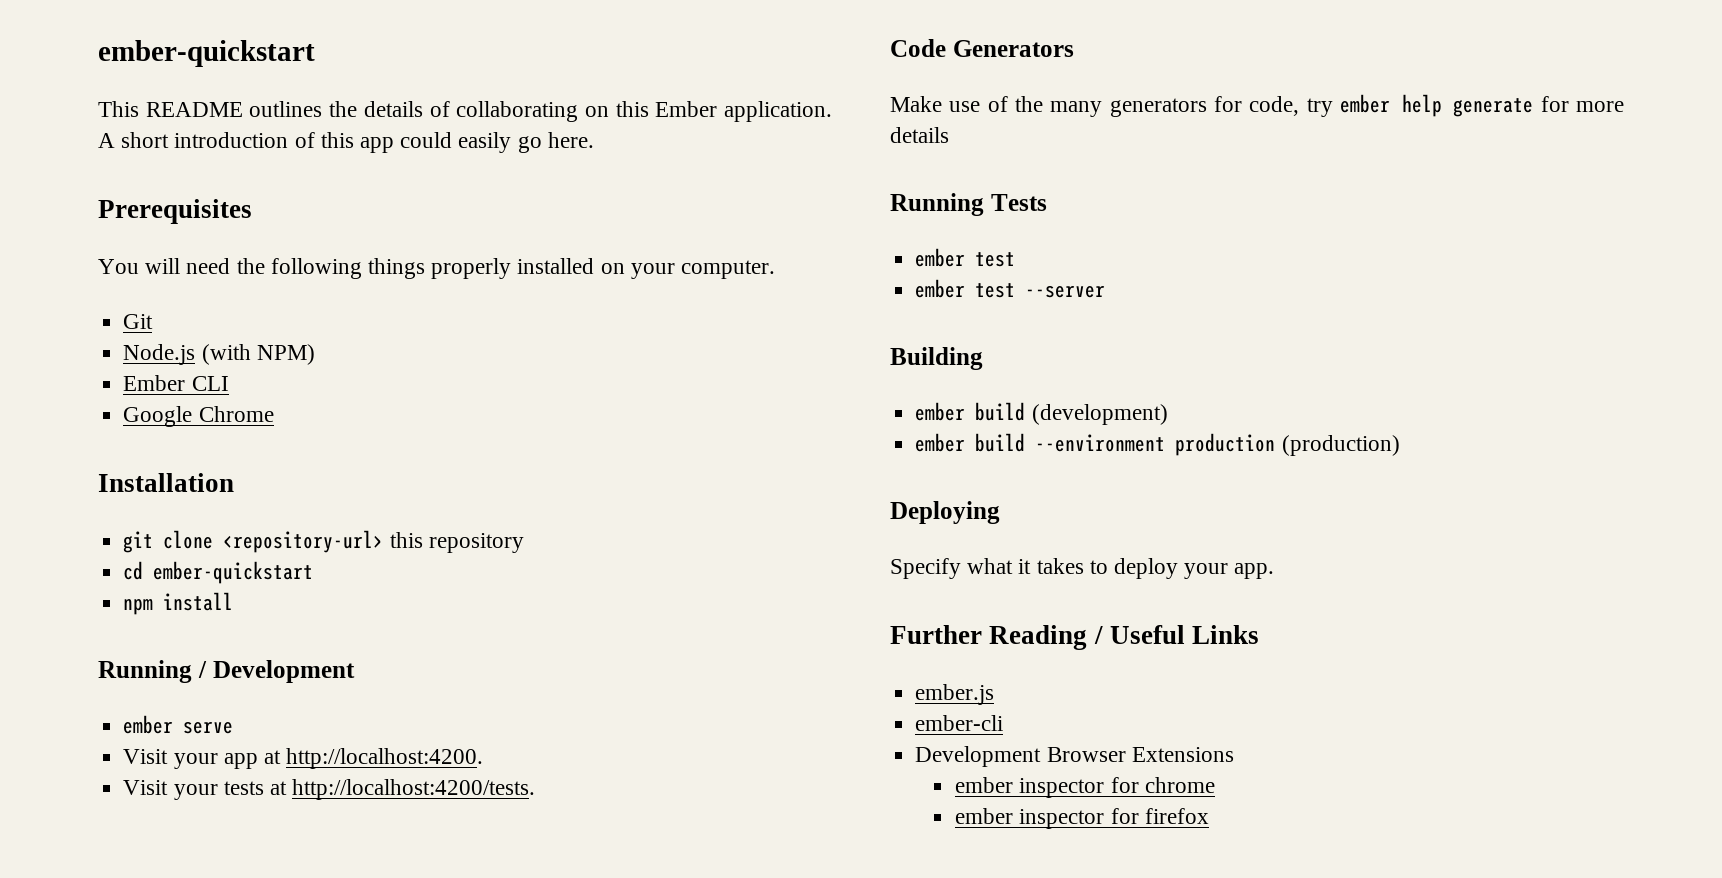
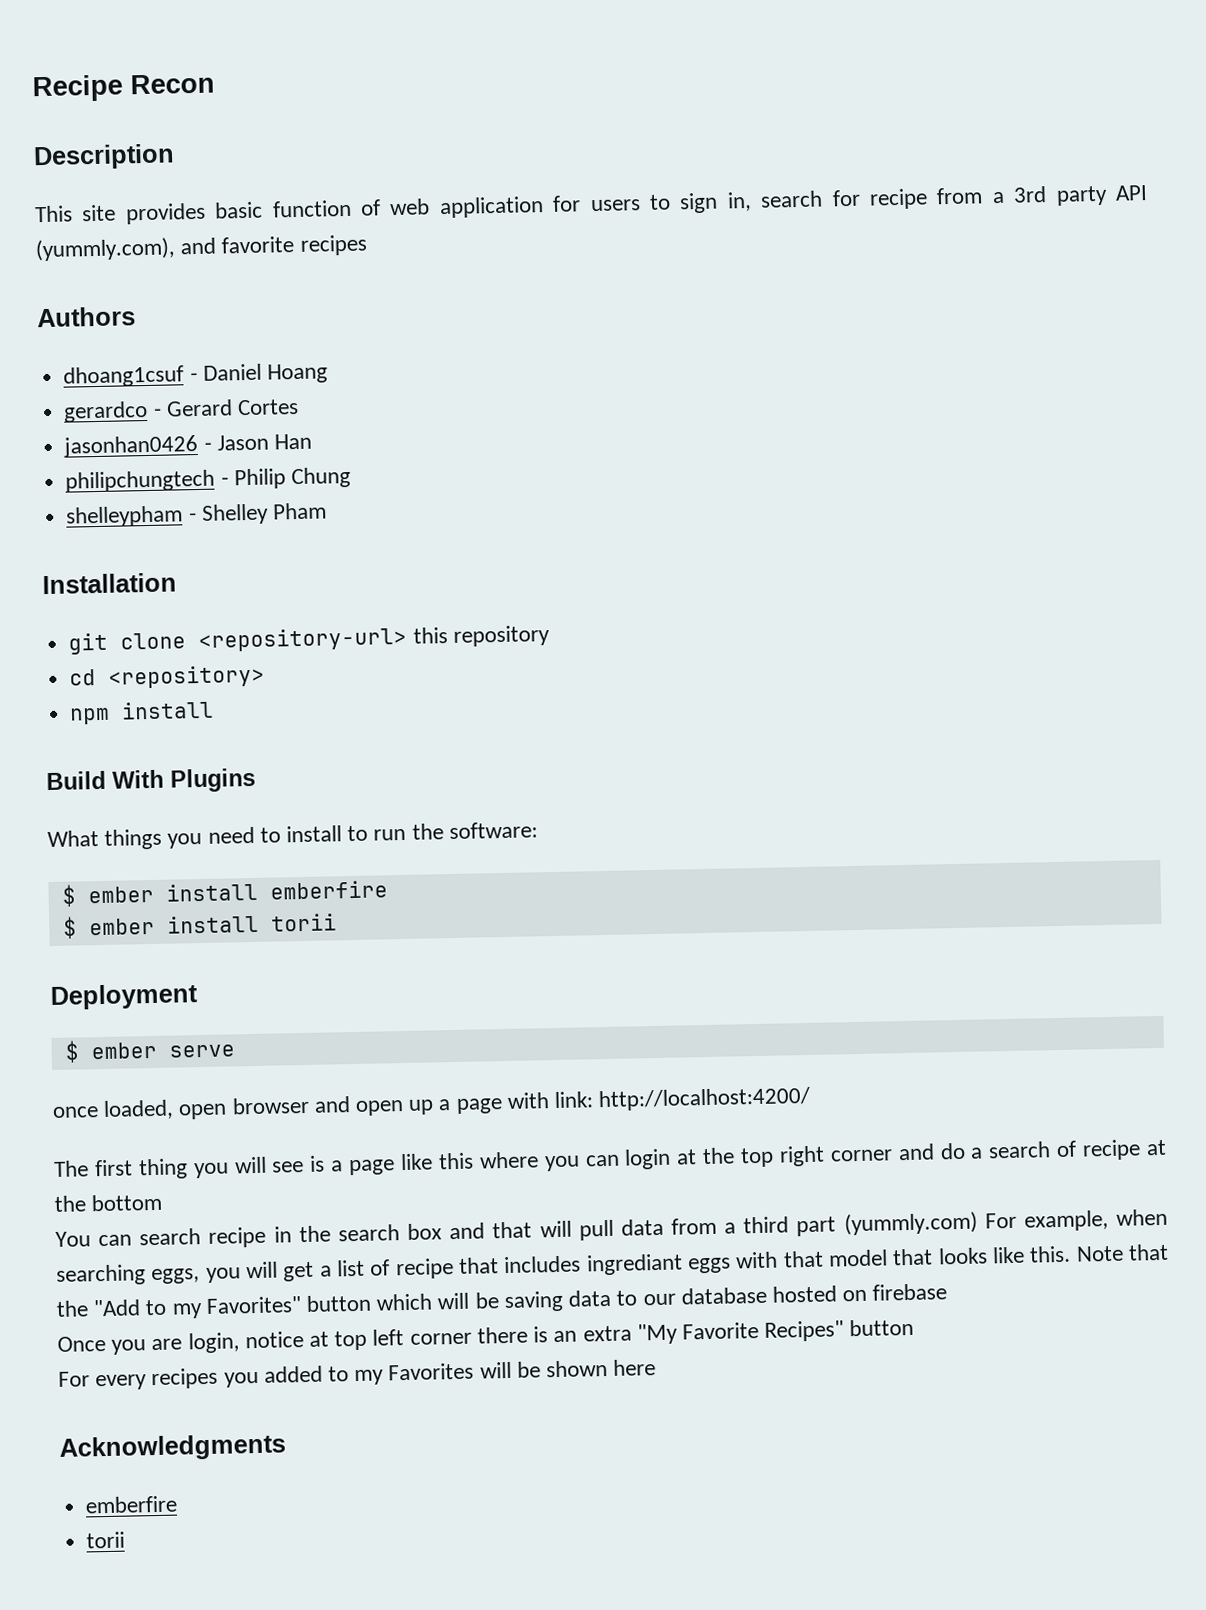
[98,40,315,67] [98,101,832,122] [98,132,594,153] [98,199,252,224] [98,258,776,279] [123,314,154,329] [123,344,315,365] [123,375,229,391] [123,406,274,427] ember-quickstart // This README outlines the details of collaborating on this Ember application. A short introduction of this app could easily go here. // Prerequisites // You will need the following things properly installed on your computer. // Git // Node.js (with NPM) // Ember CLI // Google Chrome -> [32,73,215,103] [33,143,175,171] [34,185,1148,225] [35,234,368,262] [37,306,136,328] [63,363,328,388] [63,398,299,423] [63,433,312,458] [65,466,351,493] [65,502,327,528] Recipe Recon // Description // This site provides basic function of web application for users to sign in, search for recipe from a 3rd party API (yummly.com), and favorite recipes // Authors // dhoang1csuf - Daniel Hoang // gerardco - Gerard Cortes // jasonhan0426 - Jason Han // philipchungtech - Philip Chung // shelleypham - Shelley Pham
[153,561,314,584] ember-quickstart -> [108,664,266,689] <repository>
[98,660,355,683] [123,715,234,734] [123,748,484,769] [123,779,536,800] [890,39,1074,57] [890,94,1624,117] [890,127,949,143] [890,193,1047,216] [915,248,1016,267] [915,279,1106,298] [890,347,983,370] [915,402,1168,425] [915,433,1400,456] [890,501,1000,524] [890,558,1275,579] [890,625,1260,650] [915,684,995,705] [915,715,1004,731] [915,746,1234,767] [955,777,1215,798] [955,808,1209,829] Running / Development // ember serve // Visit your app at http://localhost:4200. // Visit your tests at http://localhost:4200/tests. // Code Generators // Make use of the many generators for code, try ember help generate for more details // Running Tests // ember test // ember test --server // Building // ember build (development) // ember build --environment production (production) // Deploying // Specify what it takes to deploy your app. // Further Reading / Useful Links // ember.js // ember-cli // Development Browser Extensions // ember inspector for chrome // ember inspector for firefox -> [46,767,256,793] [47,821,538,850] [61,880,388,907] [62,913,337,939] [50,983,198,1011] [64,1040,235,1063] [52,1086,812,1120] [53,1139,1167,1180] [54,1193,163,1212] [55,1208,1168,1248] [56,1243,1170,1286] [56,1283,948,1319] [57,1318,915,1355] [58,1359,657,1391] [59,1433,286,1462] [85,1495,178,1514] [86,1531,126,1549] Build With Plugins // What things you need to install to run the software: // $ ember install emberfire // $ ember install torii // Deployment // $ ember serve // once loaded, open browser and open up a page with link: http://localhost:4200/ // The first thing you will see is a page like this where you can login at the top right corner and do a search of recipe at the bottom // You can search recipe in the search box and that will pull data from a third part (yummly.com) For example, when searching eggs, you will get a list of recipe that includes ingrediant eggs with that model that looks like this. Note that the "Add to my Favorites" button which will be saving data to our database hosted on firebase // Once you are login, notice at top left corner there is an extra "My Favorite Recipes" button // For every recipes you added to my Favorites will be shown here // Acknowledgments // emberfire // torii

